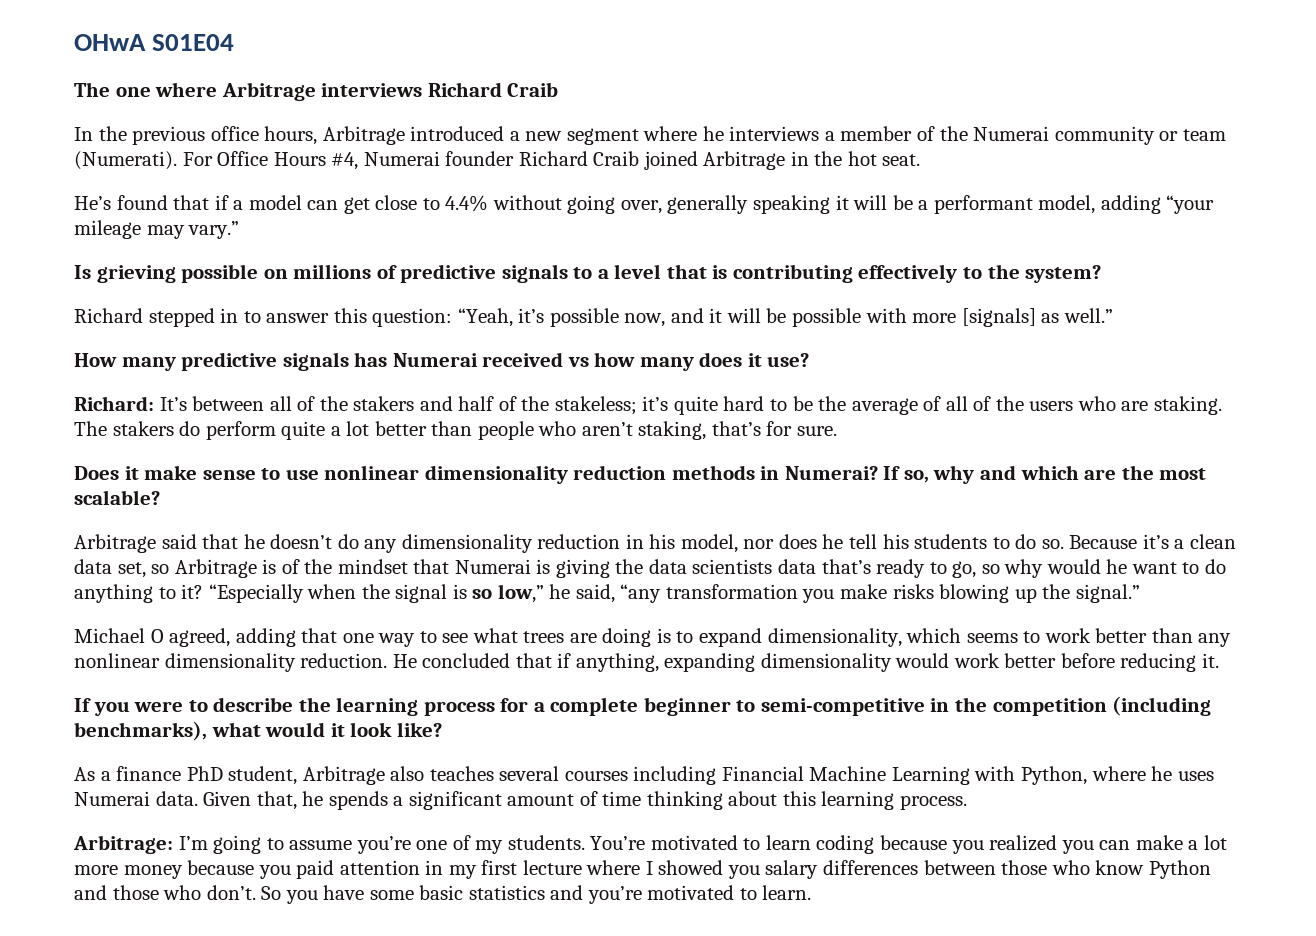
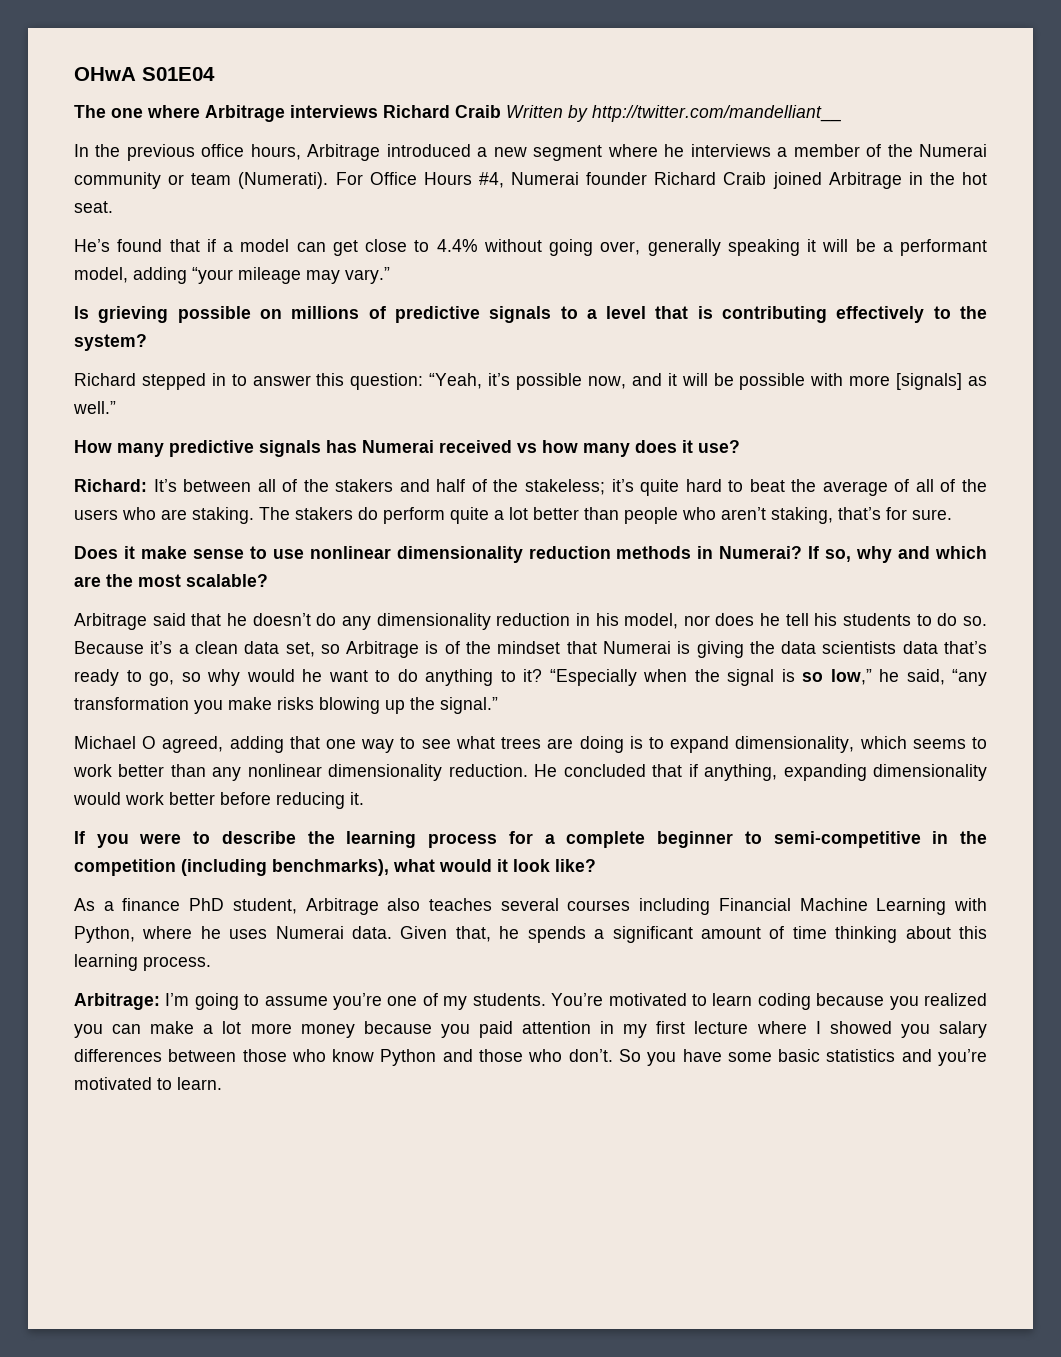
(559, 89) none -> [506,105,841,122] Written by http://twitter.com/mandelliant__
[792,396,813,411] be -> [749,479,785,492] beat

